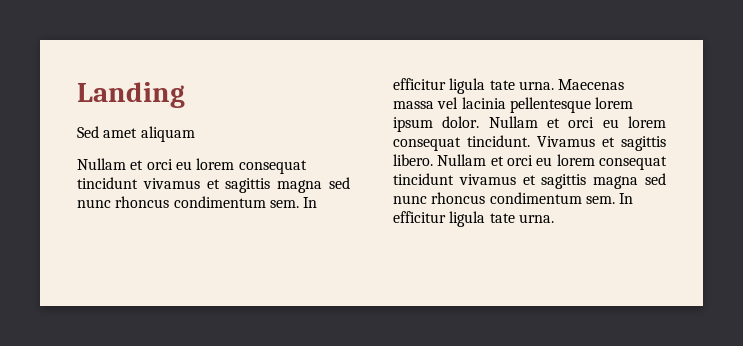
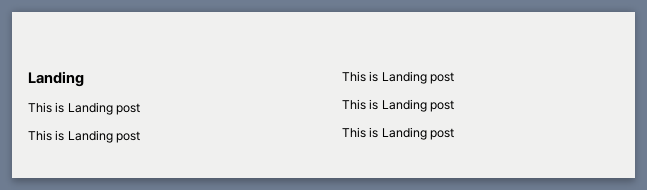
[77,126,195,142] [77,158,307,174] [77,177,350,193] [77,196,318,208] [393,78,625,94] [393,97,634,113] [393,116,666,132] [393,135,666,151] [393,154,667,170] [393,173,666,189] [393,192,634,204] [393,211,554,227] Sed amet aliquam // Nullam et orci eu lorem consequat tincidunt vivamus et sagittis magna sed nunc rhoncus condimentum sem. In efficitur ligula tate urna. Maecenas massa vel lacinia pellentesque lorem ipsum dolor. Nullam et orci eu lorem consequat tincidunt. Vivamus et sagittis libero. Nullam et orci eu lorem consequat tincidunt vivamus et sagittis magna sed nunc rhoncus condimentum sem. In efficitur ligula tate urna. -> [28,102,141,115] [28,130,141,143] [342,71,455,84] [342,99,455,112] [342,127,455,140] This is Landing post // This is Landing post // This is Landing post // This is Landing post // This is Landing post

